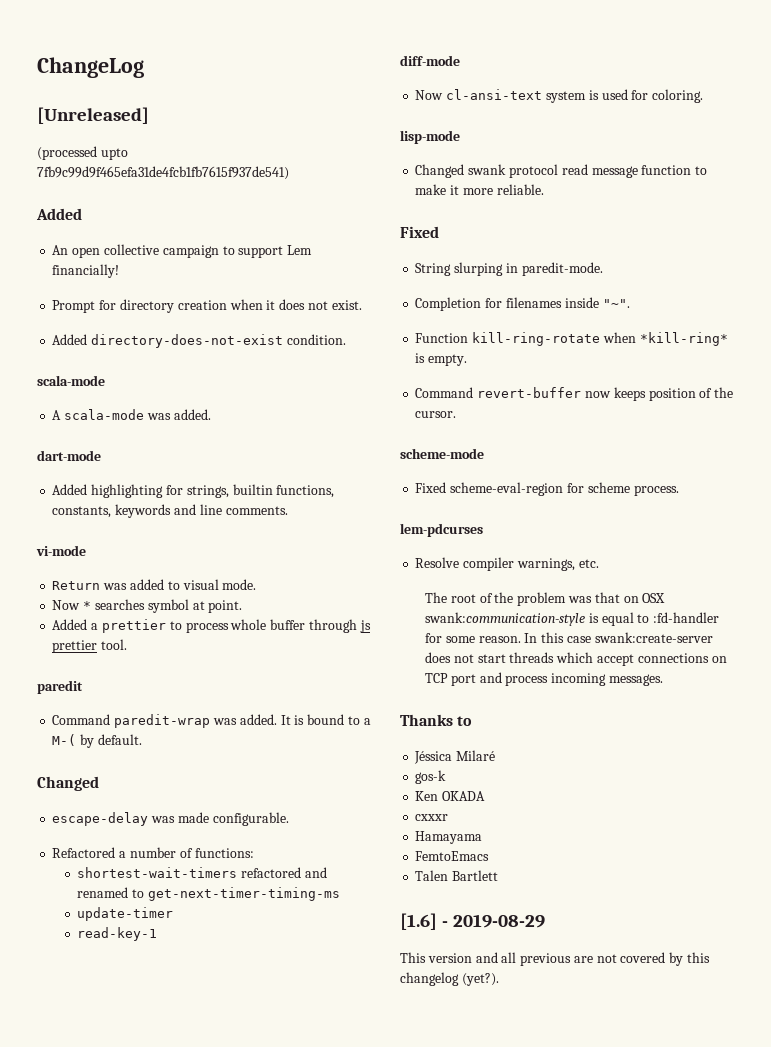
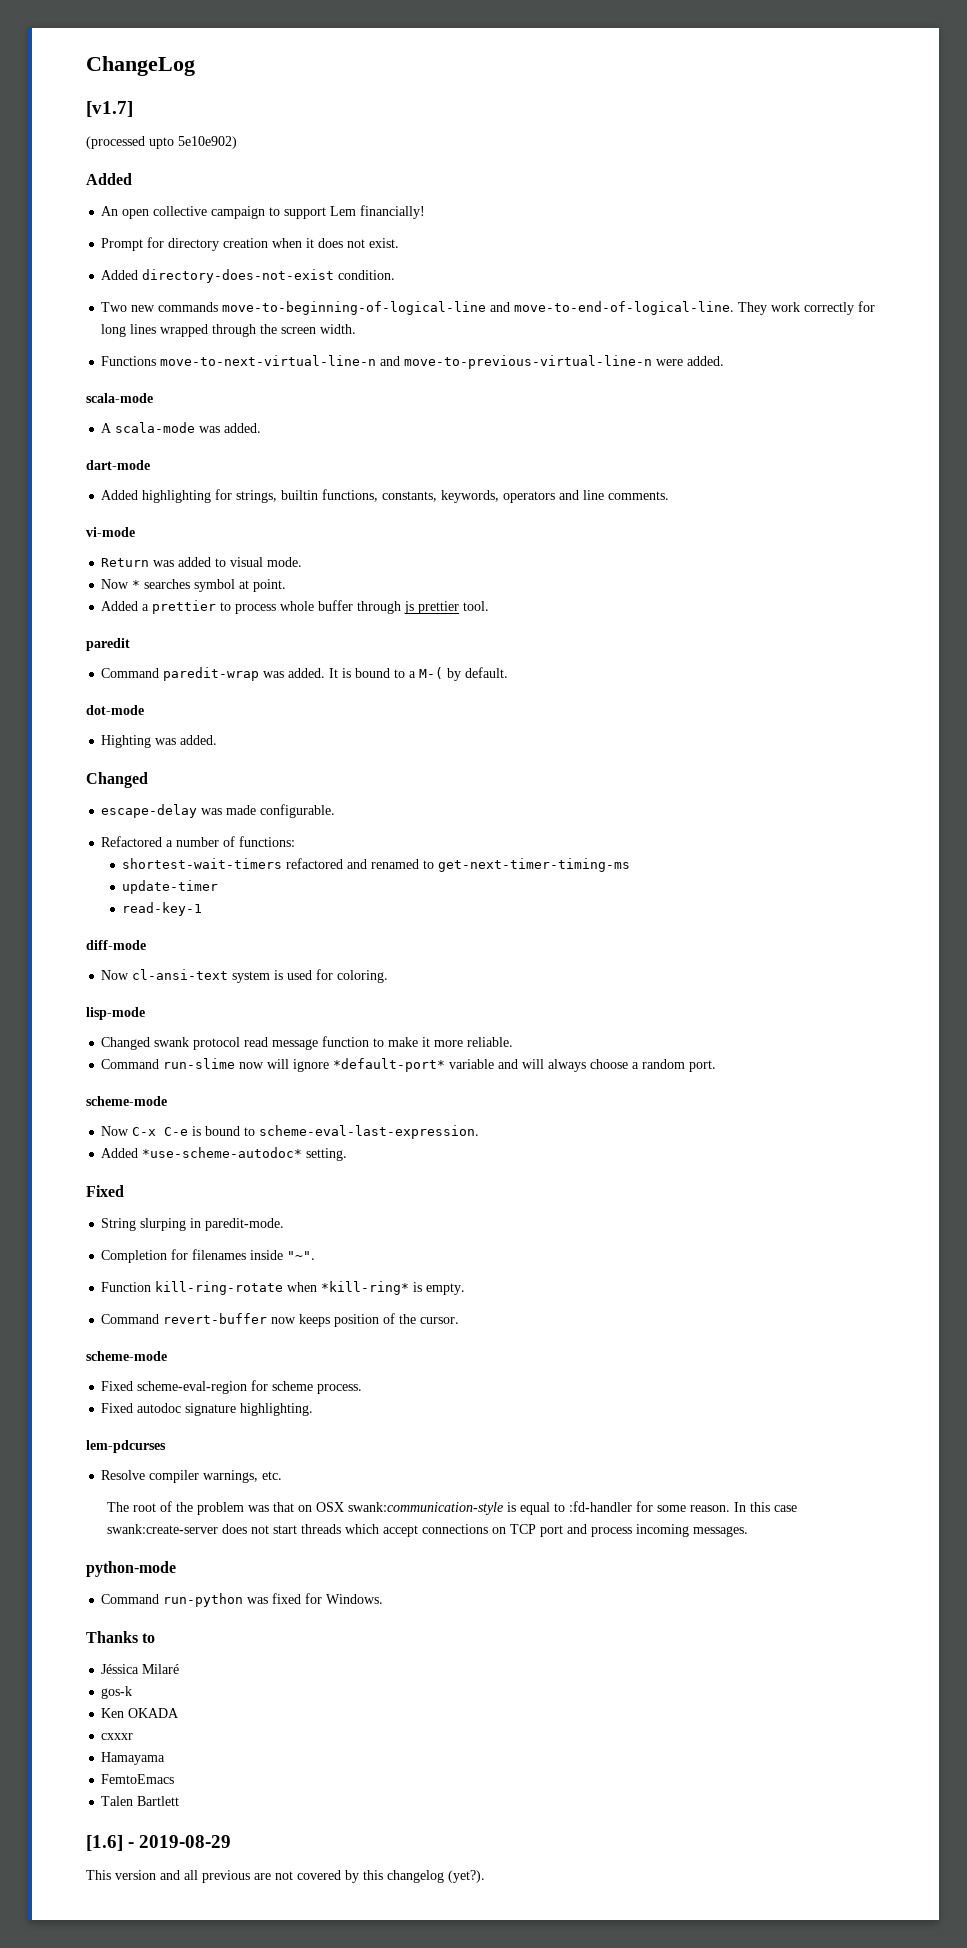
[37,107,149,124] [Unreleased] -> [86,101,133,117] [v1.7]
[37,166,289,180] 7fb9c99d9f465efa31de4fcb1fb7615f937de541) -> [178,136,237,149] 5e10e902)
(346, 339) none -> [101,301,876,315] [101,324,357,337] [101,355,725,369] // Two new commands move-to-beginning-of-logical-line and move-to-end-of-logical-line. They work correctly for long lines wrapped through the screen width. // Functions move-to-next-virtual-line-n and move-to-previous-virtual-line-n were added.
[115,504,172,518] keywords -> [441,490,556,503] keywords, operators
(142, 739) none -> [86,705,144,715] [101,735,218,748] // dot-mode // Highting was added.
(544, 189) none -> [101,1058,717,1072] [86,1096,167,1106] [101,1125,480,1139] [101,1147,348,1161] // Command run-slime now will ignore *default-port* variable and will always choose a random port. // scheme-mode // Now C-x C-e is bound to scheme-eval-last-expression. // Added *use-scheme-autodoc* setting.
(679, 490) none -> [101,1403,314,1416] // Fixed autodoc signature highlighting.
(663, 680) none -> [86,1561,176,1577] [101,1593,384,1607] // python-mode // Command run-python was fixed for Windows.

